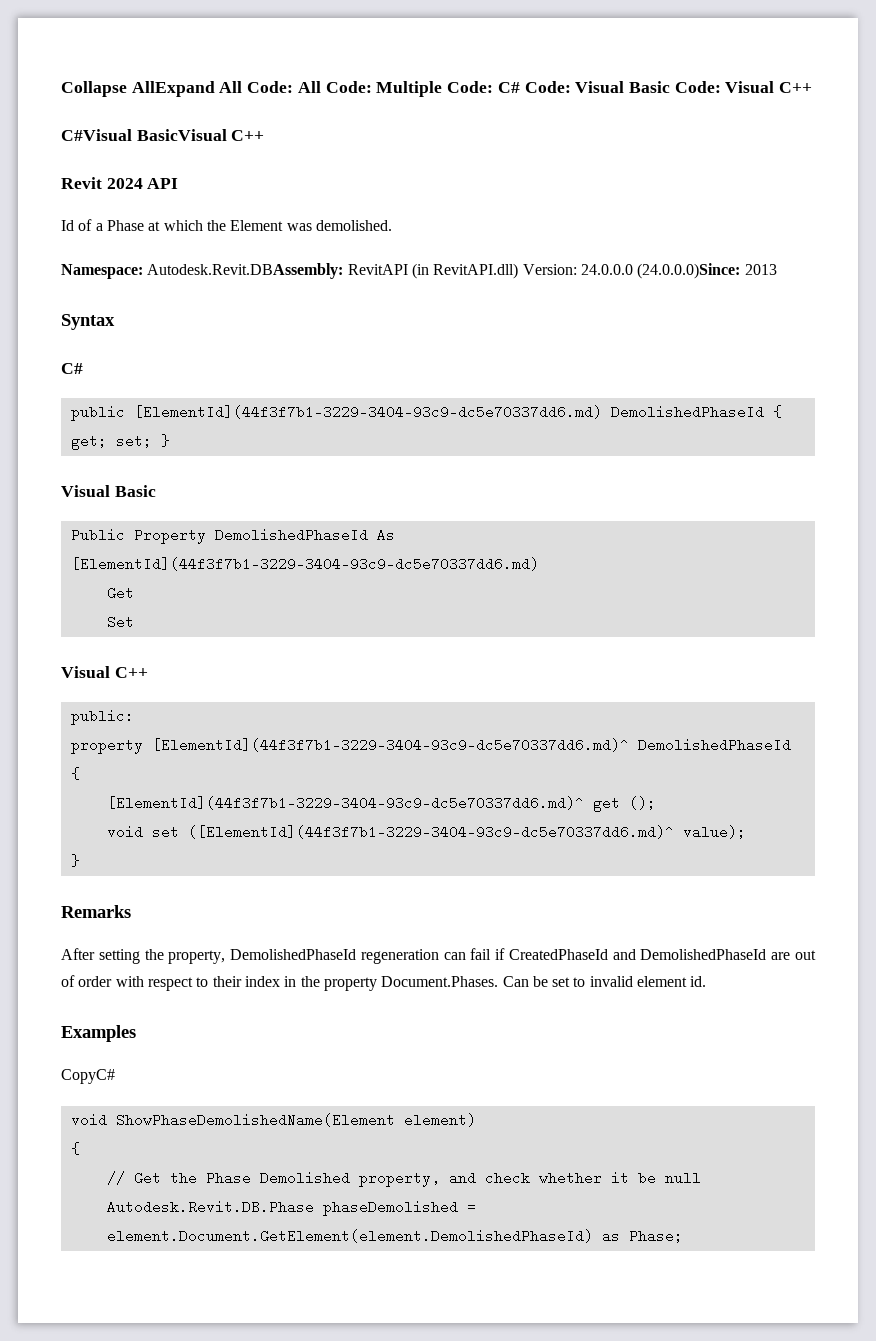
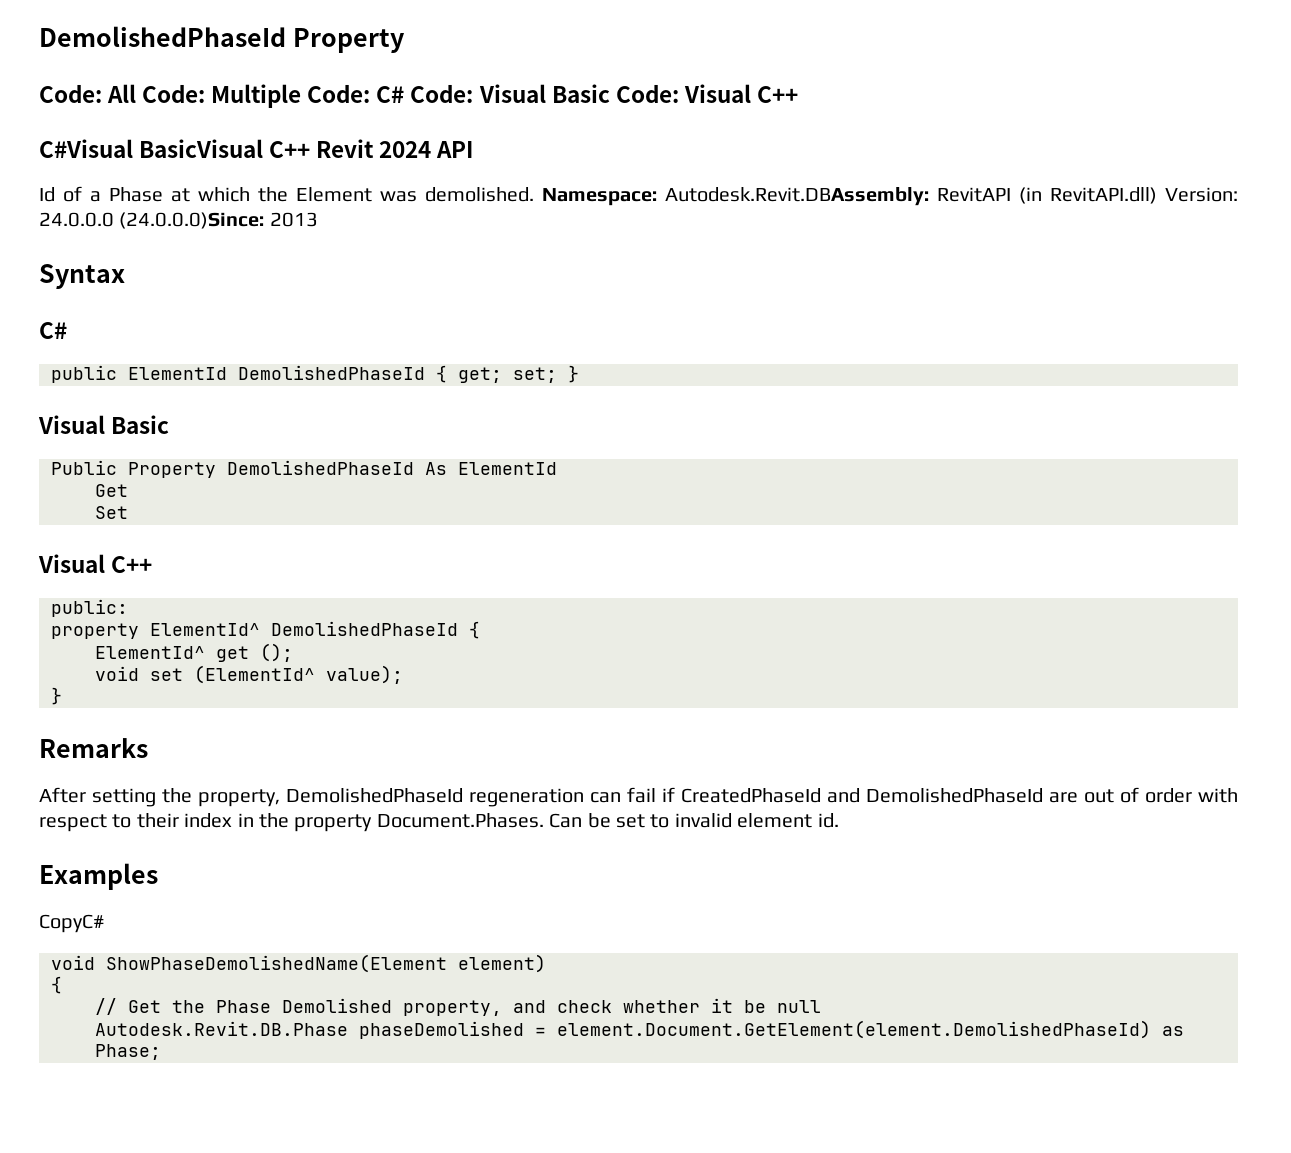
[61,81,243,97] Collapse AllExpand All -> [39,26,405,53] DemolishedPhaseId Property //
(265, 135) // -> (311, 149) none
(392, 225) // -> (534, 194) none
[133,405,602,419] [ElementId](44f3f7b1-3229-3404-93c9-dc5e70337dd6.md) -> [128,367,227,380] ElementId
[70,557,539,571] [ElementId](44f3f7b1-3229-3404-93c9-dc5e70337dd6.md) -> [458,462,557,475] ElementId
[151,738,629,752] [ElementId](44f3f7b1-3229-3404-93c9-dc5e70337dd6.md)^ -> [150,623,260,636] ElementId^
[106,796,584,810] [ElementId](44f3f7b1-3229-3404-93c9-dc5e70337dd6.md)^ -> [95,646,205,659] ElementId^
[187,825,674,839] ([ElementId](44f3f7b1-3229-3404-93c9-dc5e70337dd6.md)^ -> [194,665,315,684] (ElementId^

